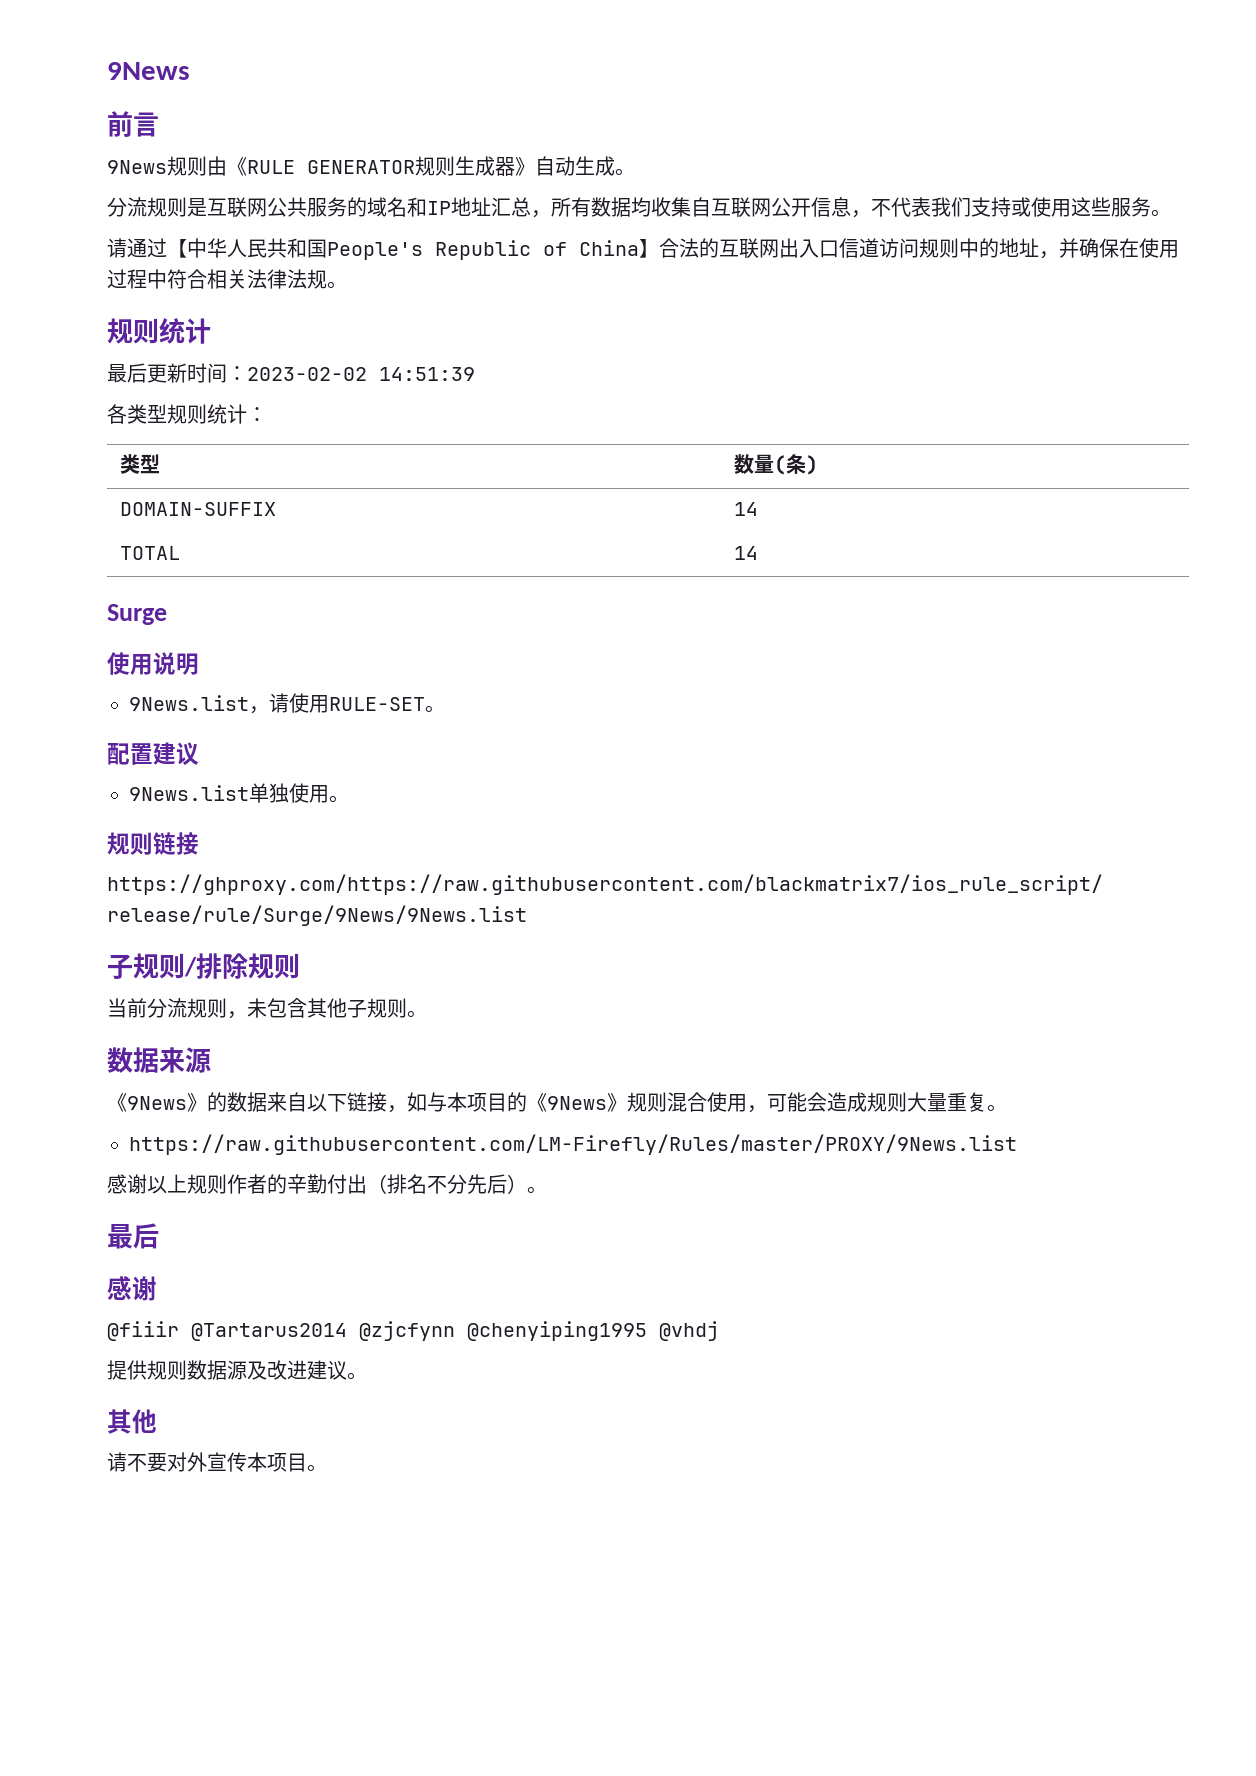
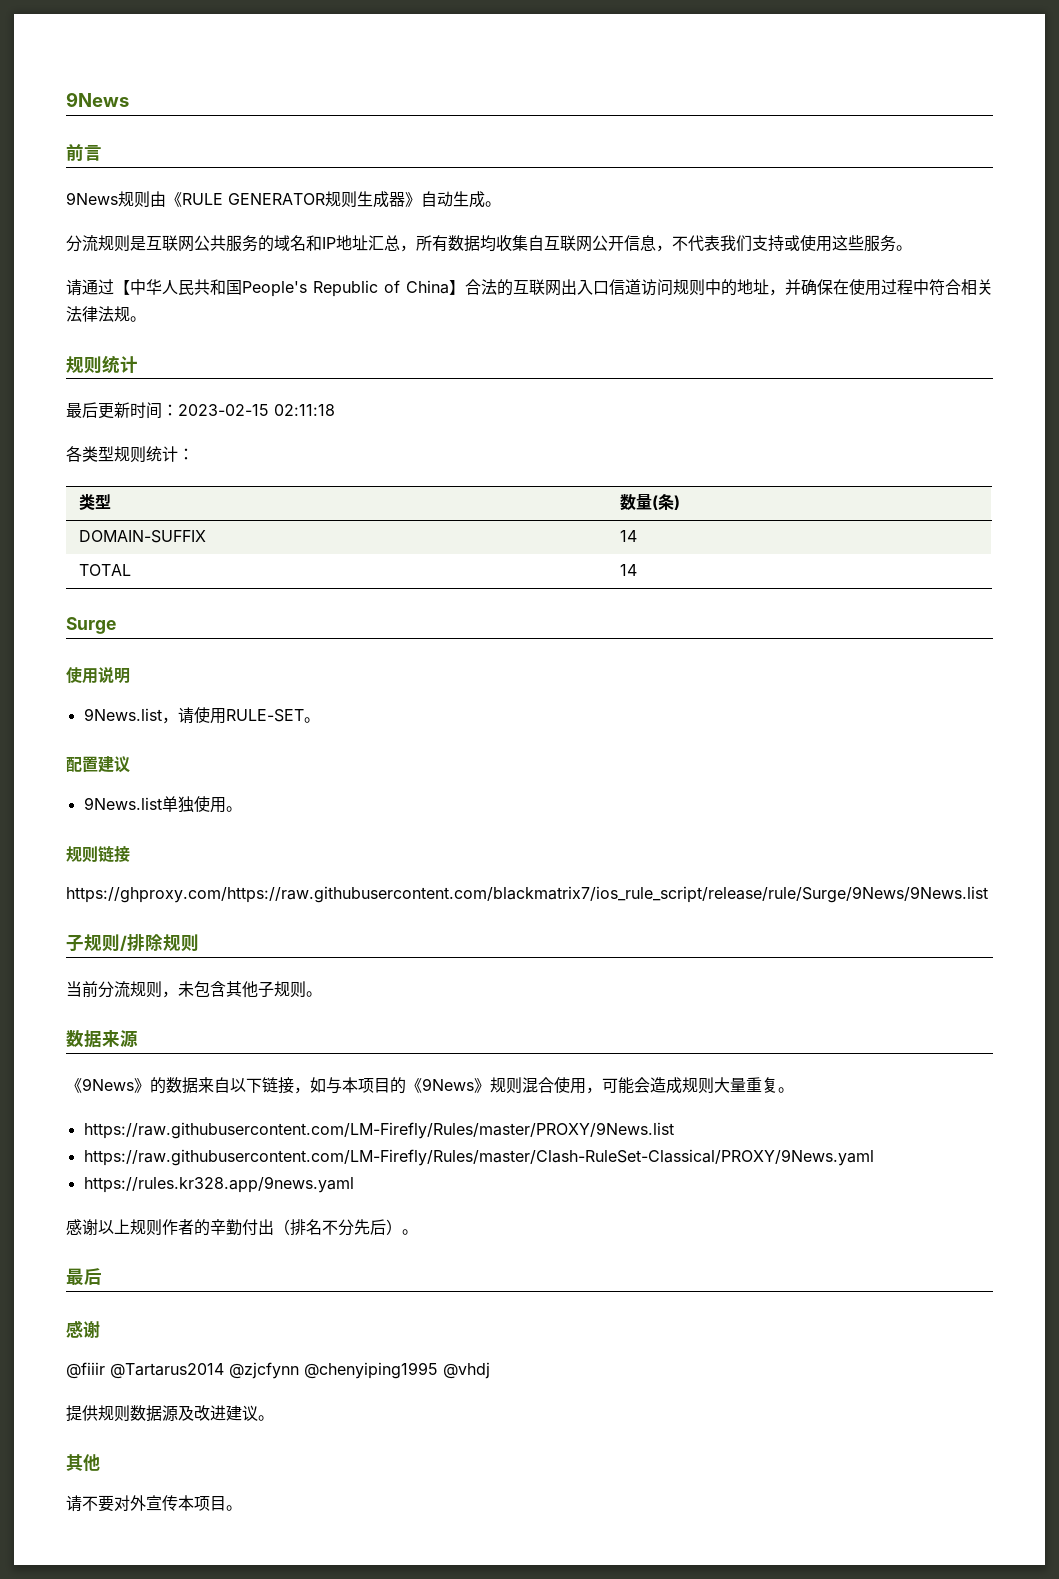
[247,367,475,381] 2023-02-02 14:51:39 -> [178,404,335,416] 2023-02-15 02:11:18
(1017, 1144) none -> [83,1149,874,1166] [83,1176,354,1193] // https://raw.githubusercontent.com/LM-Firefly/Rules/master/Clash-RuleSet-Classical/PROXY/9News.yaml // https://rules.kr328.app/9news.yaml

